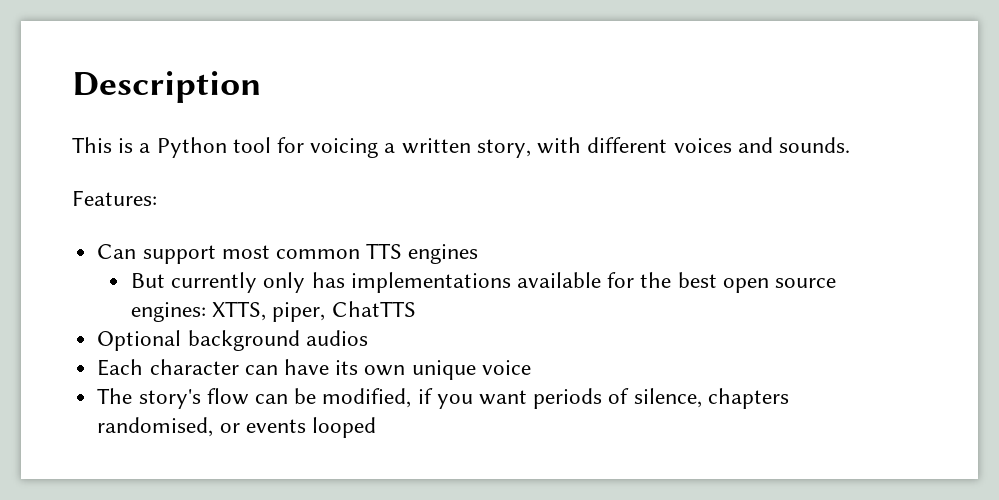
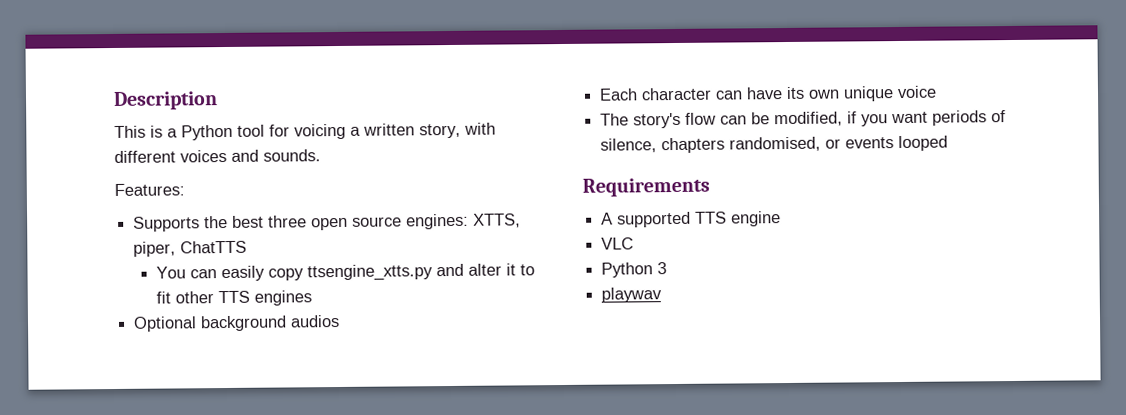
[97,243,479,264] [130,272,635,293] Can support most common TTS engines // But currently only has implementations available for -> [133,216,201,232] Supports
(717, 280) none -> [268,215,308,228] three
(416, 309) none -> [156,263,536,282] [156,290,313,306] // You can easily copy ttsengine_xtts.py and alter it to fit other TTS engines
(376, 427) none -> [582,177,710,197] [601,211,782,228] [601,237,635,250] [601,262,668,278] [601,287,663,303] // Requirements // A supported TTS engine // VLC // Python 3 // playwav

